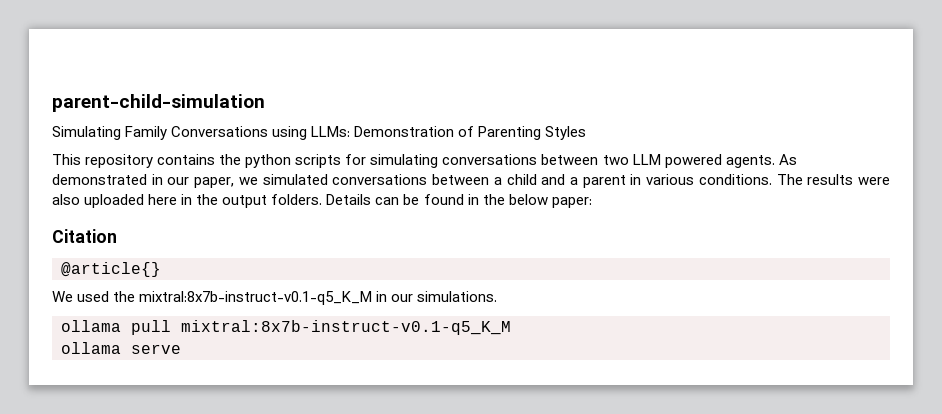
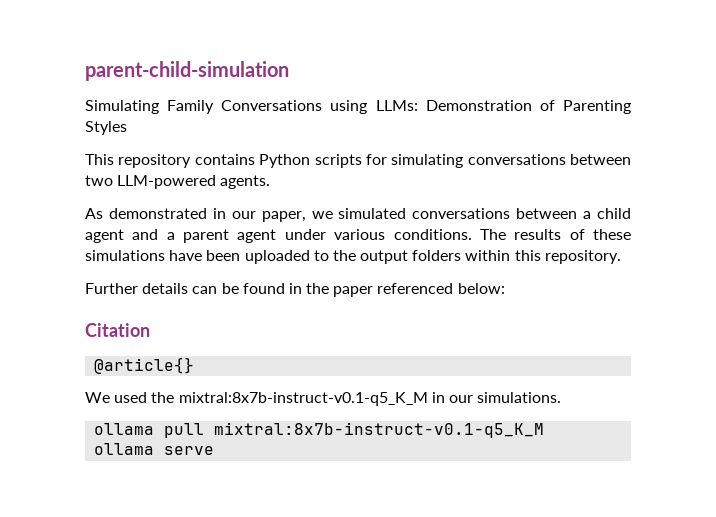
[219,154,292,168] the python -> [259,154,311,168] Python
[632,154,722,168] LLM powered -> [117,175,217,189] LLM-powered
(775, 161) none -> (271, 182) //
(537, 179) none -> [85,229,124,243] agent
[630,174,642,185] in -> [237,229,326,243] agent under
[857,177,890,185] [52,194,372,208] were also uploaded here in the output folders. Details -> [569,229,631,240] [85,250,621,264] [85,283,189,294] of these simulations have been uploaded to the output folders within this repository. // Further details
[508,194,592,208] below paper: -> [333,283,505,297] paper referenced below:

